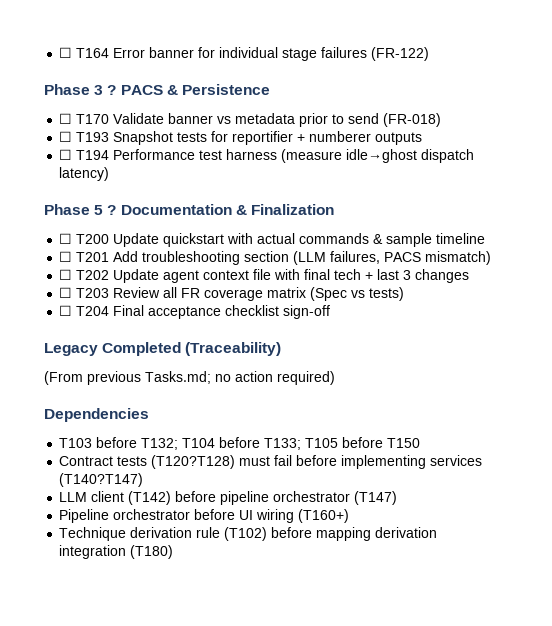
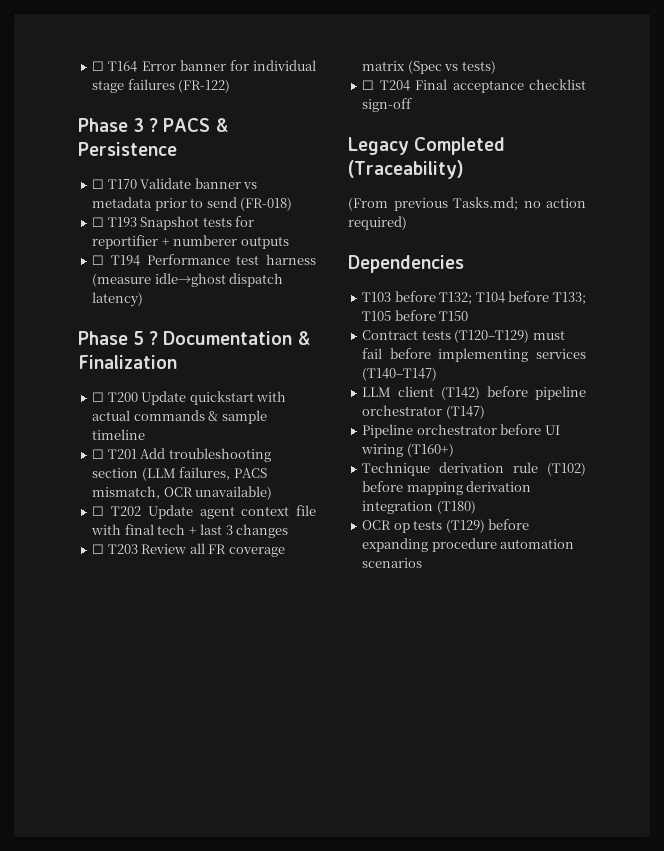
[425,251,492,265] mismatch) -> [92,486,273,500] mismatch, OCR unavailable)
[151,455,236,469] (T120?T128) -> [454,329,530,343] (T120–T129)
[59,473,144,487] (T140?T147) -> [362,367,438,381] (T140–T147)
(174, 552) none -> [362,519,530,533] [362,538,575,552] [362,558,423,568] // OCR op tests (T129) before expanding procedure automation scenarios

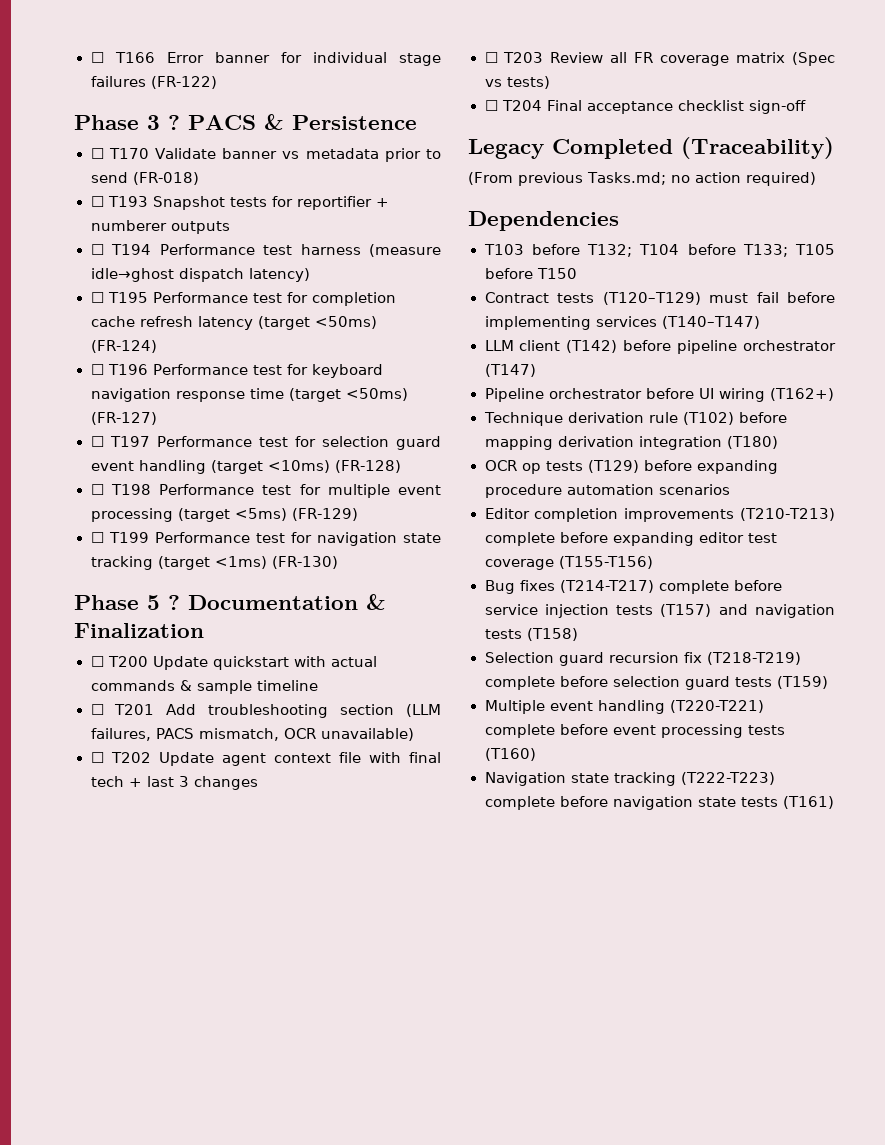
[92,61,138,72] ☐ T164 -> [90,52,155,63] ☐ T166
(144, 299) none -> [90,292,396,306] [90,316,377,330] [90,340,157,353] [90,364,383,378] [90,388,408,402] [90,412,157,425] [90,436,442,450] [90,460,401,474] [90,484,441,498] [90,508,358,522] [90,532,442,546] [90,556,338,570] // ☐ T195 Performance test for completion cache refresh latency (target <50ms) (FR-124) // ☐ T196 Performance test for keyboard navigation response time (target <50ms) (FR-127) // ☐ T197 Performance test for selection guard event handling (target <10ms) (FR-128) // ☐ T198 Performance test for multiple event processing (target <5ms) (FR-129) // ☐ T199 Performance test for navigation state tracking (target <1ms) (FR-130)
[406,443,454,457] (T160+) -> [769,388,834,401] (T162+)
(423, 563) none -> [484,508,836,522] [484,532,777,546] [484,556,654,570] [484,580,783,594] [484,604,835,618] [484,628,578,641] [484,652,802,666] [484,676,828,690] [484,700,765,714] [484,724,785,738] [484,748,536,761] [484,772,776,786] [484,796,834,810] // Editor completion improvements (T210-T213) complete before expanding editor test coverage (T155-T156) // Bug fixes (T214-T217) complete before service injection tests (T157) and navigation tests (T158) // Selection guard recursion fix (T218-T219) complete before selection guard tests (T159) // Multiple event handling (T220-T221) complete before event processing tests (T160) // Navigation state tracking (T222-T223) complete before navigation state tests (T161)

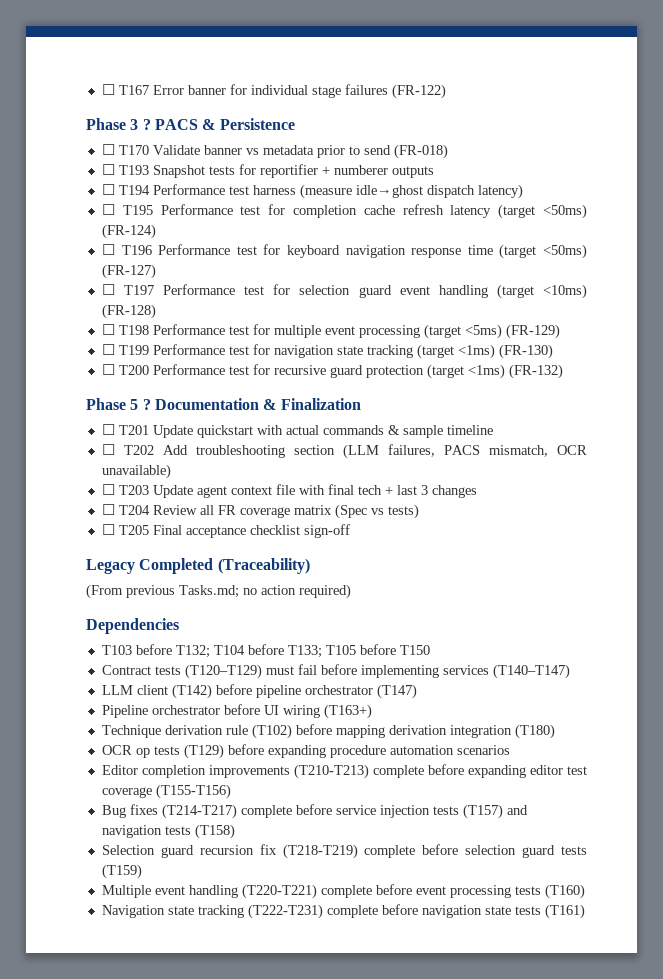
[90,52,155,63] ☐ T166 -> [101,84,149,95] ☐ T167
(338, 562) none -> [101,364,563,379] // ☐ T200 Performance test for recursive guard protection (target <1ms) (FR-132)
[107,656,148,667] T200 -> [118,425,149,435] T201
[114,704,155,715] T201 -> [123,445,154,455] T202
[110,752,151,763] T202 -> [118,485,149,495] T203
[503,52,544,63] T203 -> [118,505,150,515] T204
[501,100,542,111] T204 -> [118,525,149,535] T205
[769,388,834,401] (T162+) -> [323,704,372,719] (T163+)
[680,772,776,785] (T222-T223) -> [247,904,323,919] (T222-T231)

